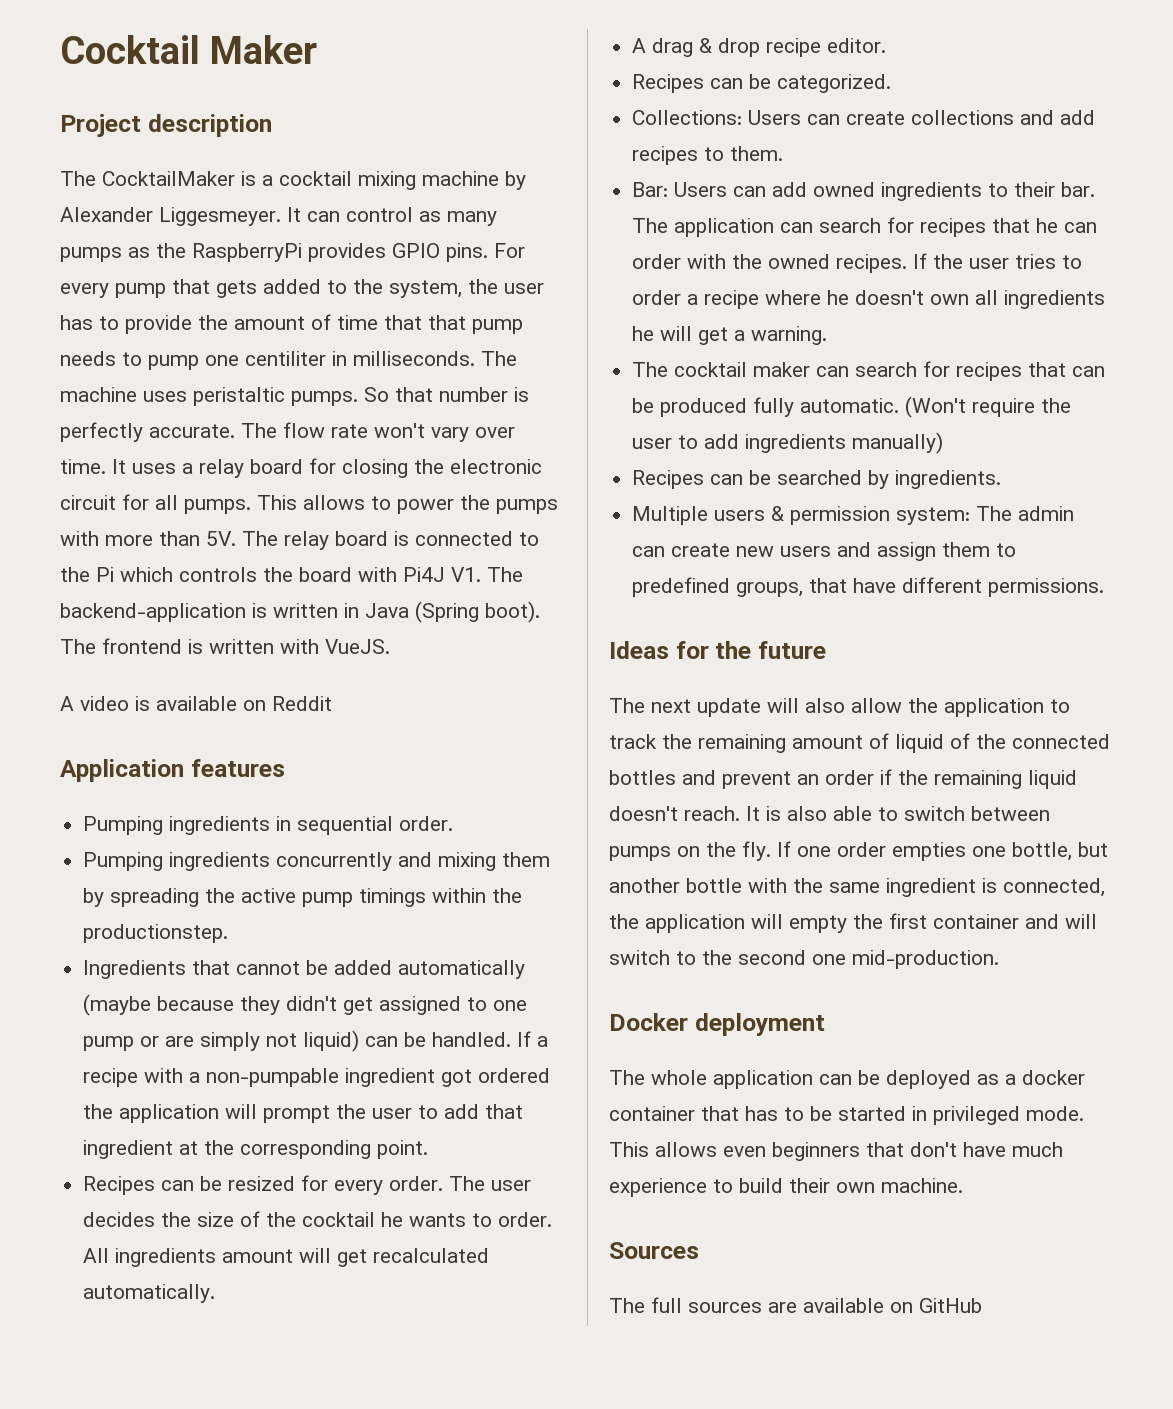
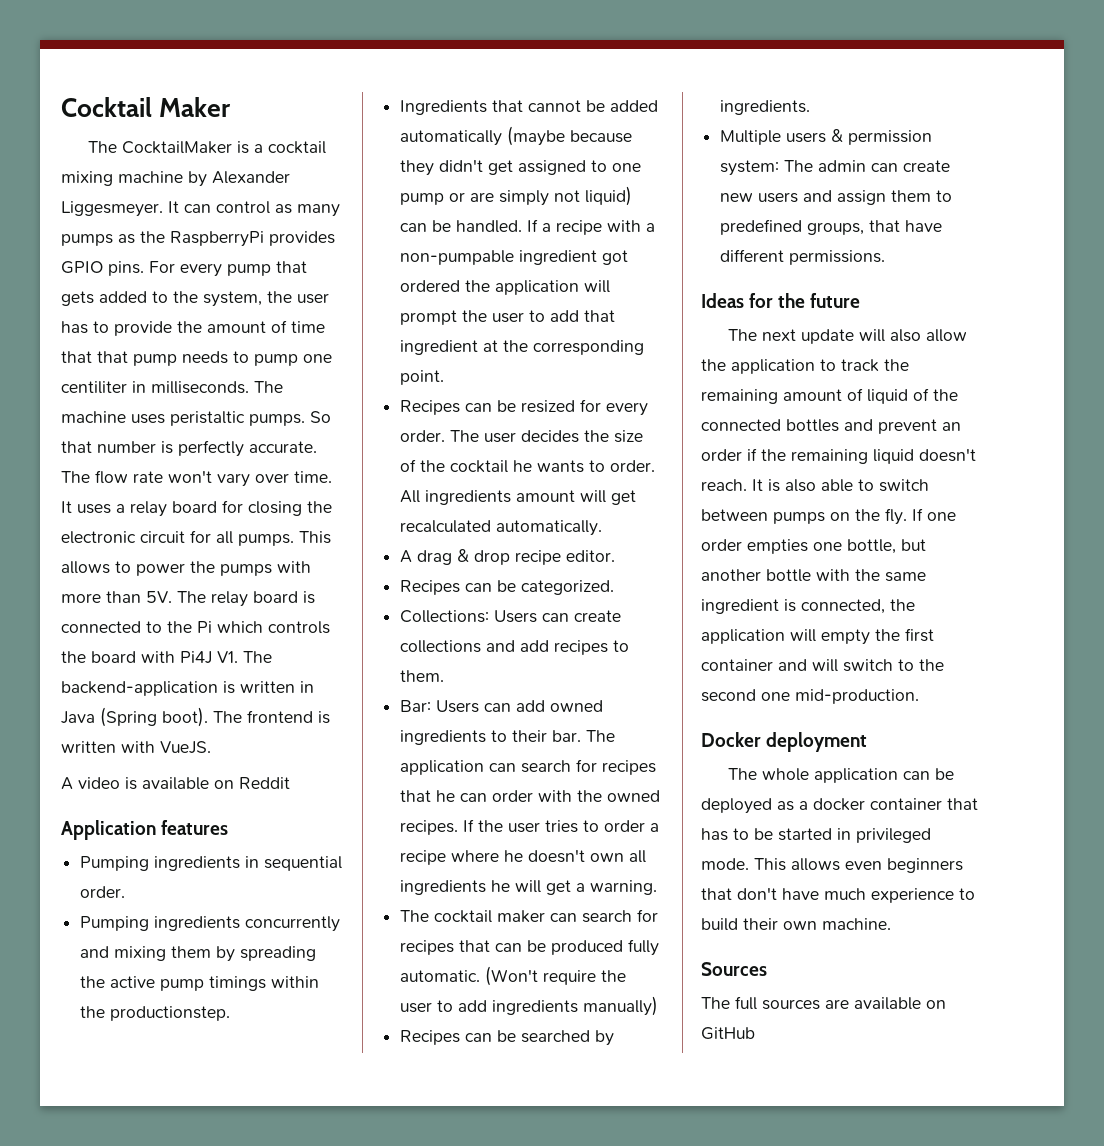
[60,114,272,137] // Project description -> (232, 107) none

